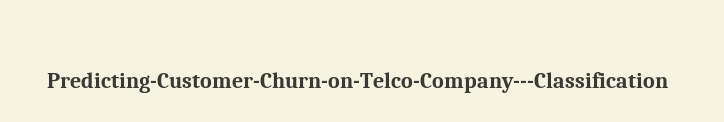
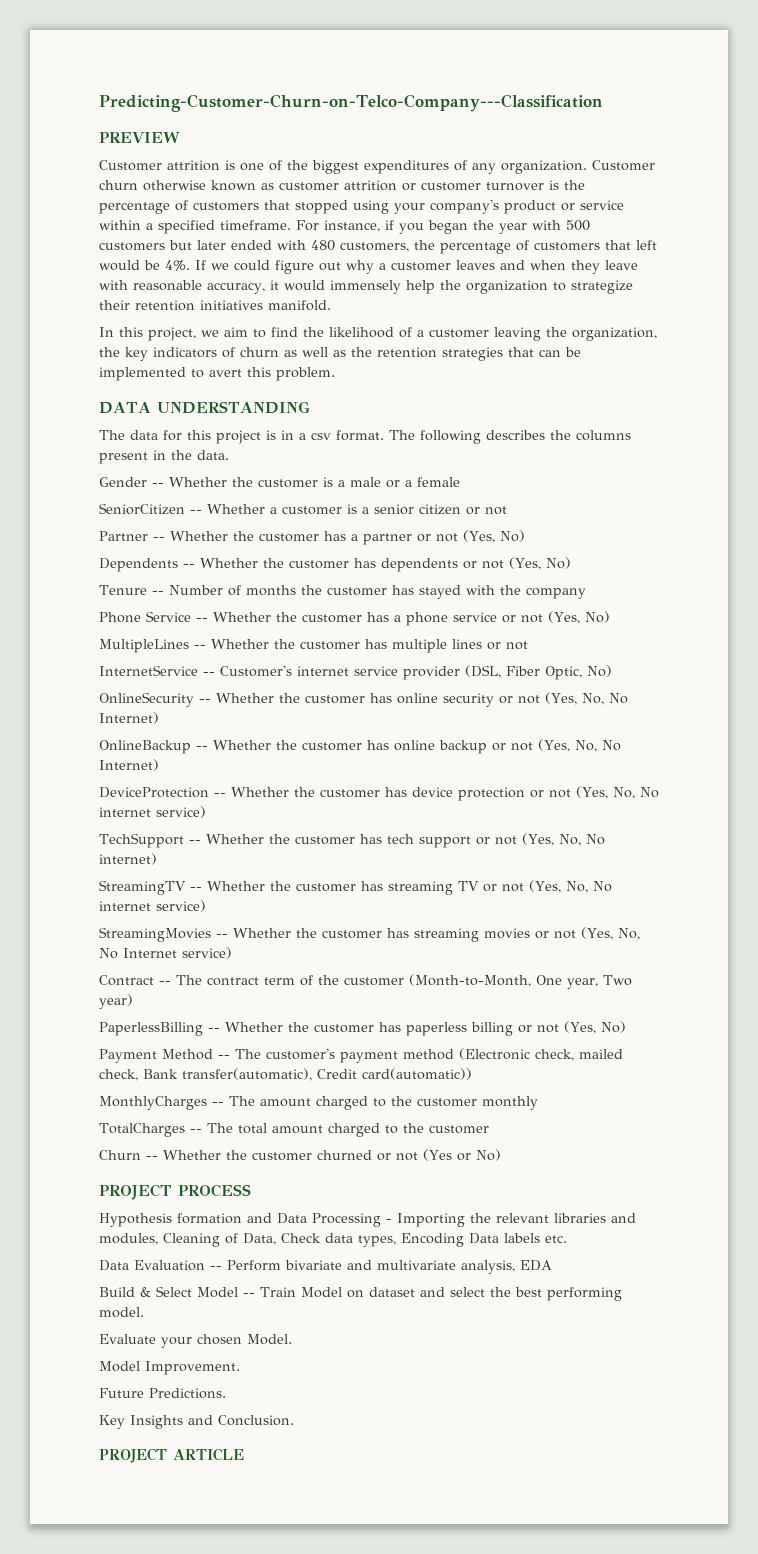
(668, 82) none -> [99,132,180,143] [99,160,655,174] [99,180,585,191] [99,199,624,214] [99,220,590,234] [99,240,657,254] [99,260,638,274] [99,280,633,294] [99,300,331,311] [99,327,657,341] [99,347,581,361] [99,367,335,381] [99,401,310,414] [99,430,631,444] [99,450,229,464] [99,477,460,488] [99,503,507,515] [99,530,525,545] [99,557,571,572] [99,585,586,599] [99,611,610,626] [99,639,528,653] [99,665,612,680] [99,692,628,707] [99,712,159,724] [99,739,621,754] [99,759,159,771] [99,786,659,801] [99,806,206,818] [99,833,605,848] [99,853,157,865] [99,880,612,895] [99,900,206,912] [99,927,640,942] [99,947,232,959] [99,974,632,989] [99,994,133,1009] [99,1021,626,1036] [99,1048,623,1063] [99,1068,472,1081] [99,1096,538,1110] [99,1123,489,1137] [99,1149,501,1161] [99,1184,251,1200] [99,1213,636,1227] [99,1233,567,1247] [99,1260,552,1274] [99,1286,622,1301] [99,1307,144,1318] [99,1334,292,1348] [99,1361,240,1375] [99,1388,226,1399] [99,1415,294,1429] [99,1448,244,1463] // PREVIEW // Customer attrition is one of the biggest expenditures of any organization. Customer churn otherwise known as customer attrition or customer turnover is the percentage of customers that stopped using your company's product or service within a specified timeframe. For instance, if you began the year with 500 customers but later ended with 480 customers, the percentage of customers that left would be 4%. If we could figure out why a customer leaves and when they leave with reasonable accuracy, it would immensely help the organization to strategize their retention initiatives manifold. // In this project, we aim to find the likelihood of a customer leaving the organization, the key indicators of churn as well as the retention strategies that can be implemented to avert this problem. // DATA UNDERSTANDING // The data for this project is in a csv format. The following describes the columns present in the data. // Gender -- Whether the customer is a male or a female // SeniorCitizen -- Whether a customer is a senior citizen or not // Partner -- Whether the customer has a partner or not (Yes, No) // Dependents -- Whether the customer has dependents or not (Yes, No) // Tenure -- Number of months the customer has stayed with the company // Phone Service -- Whether the customer has a phone service or not (Yes, No) // MultipleLines -- Whether the customer has multiple lines or not // InternetService -- Customer's internet service provider (DSL, Fiber Optic, No) // OnlineSecurity -- Whether the customer has online security or not (Yes, No, No Internet) // OnlineBackup -- Whether the customer has online backup or not (Yes, No, No Internet) // DeviceProtection -- Whether the customer has device protection or not (Yes, No, No internet service) // TechSupport -- Whether the customer has tech support or not (Yes, No, No internet) // StreamingTV -- Whether the customer has streaming TV or not (Yes, No, No internet service) // StreamingMovies -- Whether the customer has streaming movies or not (Yes, No, No Internet service) // Contract -- The contract term of the customer (Month-to-Month, One year, Two year) // PaperlessBilling -- Whether the customer has paperless billing or not (Yes, No) // Payment Method -- The customer's payment method (Electronic check, mailed check, Bank transfer(automatic), Credit card(automatic)) // MonthlyCharges -- The amount charged to the customer monthly // TotalCharges -- The total amount charged to the customer // Churn -- Whether the customer churned or not (Yes or No) // PROJECT PROCESS // Hypothesis formation and Data Processing - Importing the relevant libraries and modules, Cleaning of Data, Check data types, Encoding Data labels etc. // Data Evaluation -- Perform bivariate and multivariate analysis, EDA // Build & Select Model -- Train Model on dataset and select the best performing model. // Evaluate your chosen Model. // Model Improvement. // Future Predictions. // Key Insights and Conclusion. // PROJECT ARTICLE

